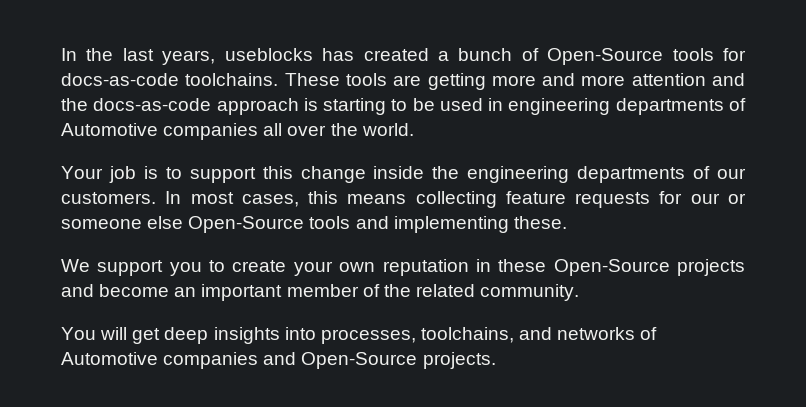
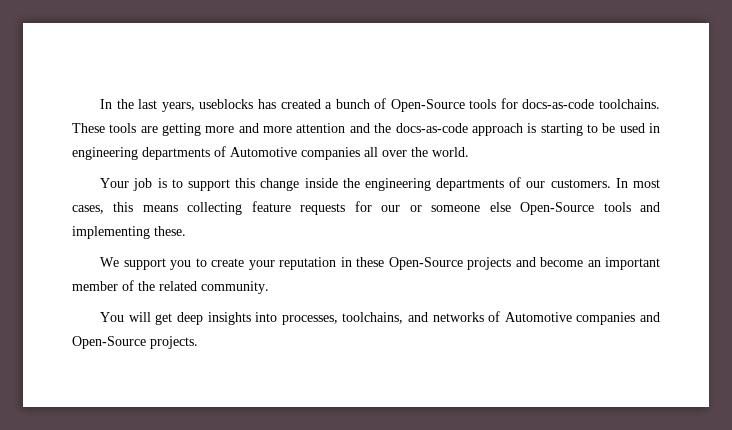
[339,262,376,272] own -> (275, 265) none

